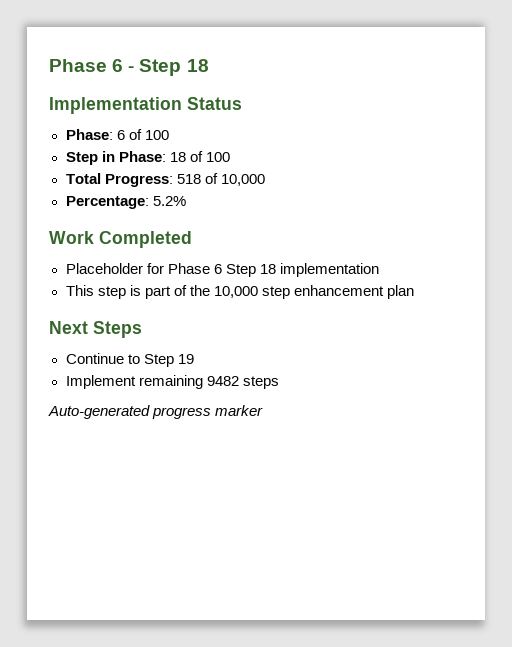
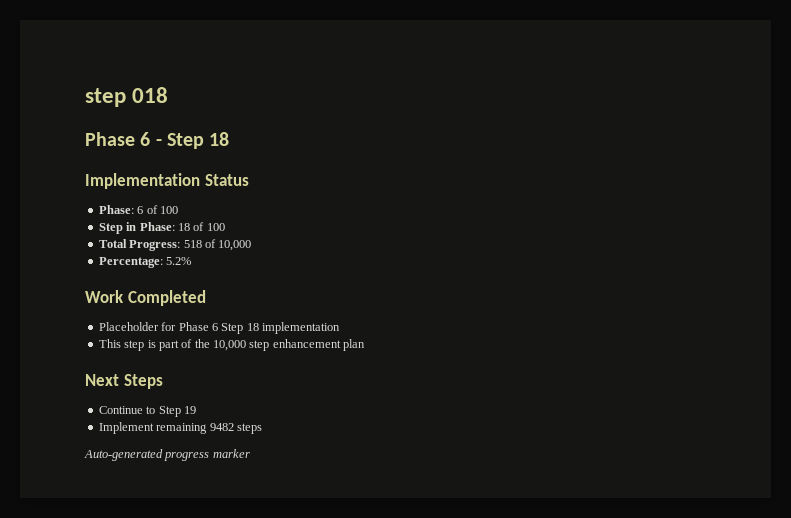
(49, 65) none -> [85,87,169,107] step 018 //

